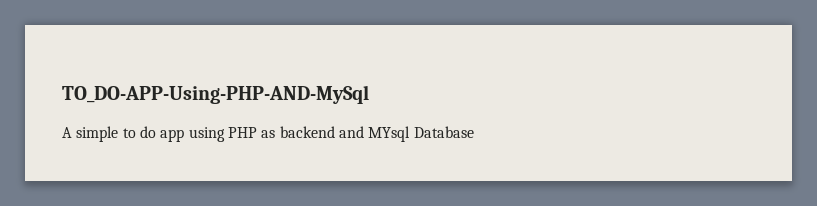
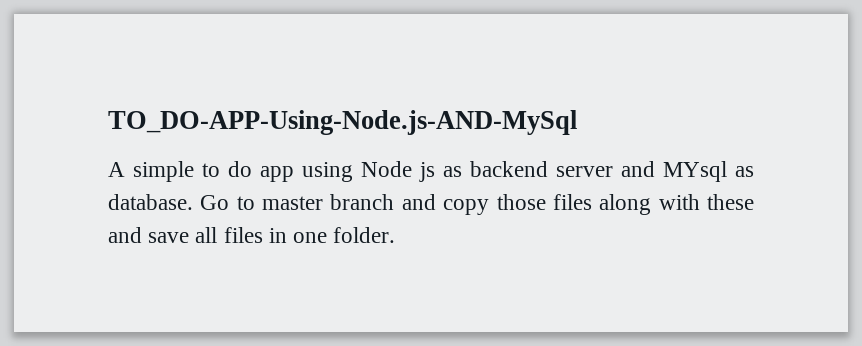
[62,85,369,104] TO_DO-APP-Using-PHP-AND-MySql -> [108,110,577,135] TO_DO-APP-Using-Node.js-AND-MySql
[227,127,257,138] PHP -> [361,161,435,182] Node js
(335, 132) none -> [556,166,613,177] server
[413,126,474,138] Database -> [735,166,754,177] [108,194,754,215] [108,227,396,243] as database. Go to master branch and copy those files along with these and save all files in one folder.

